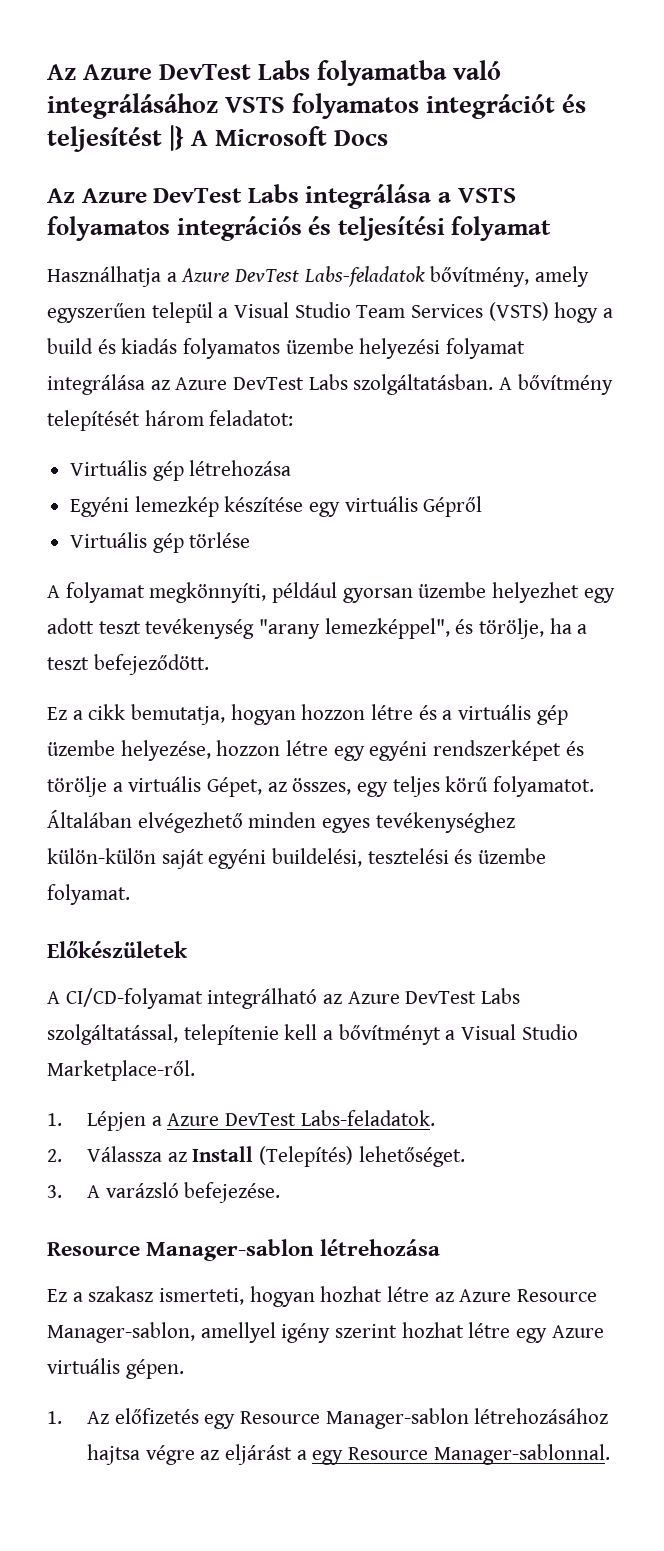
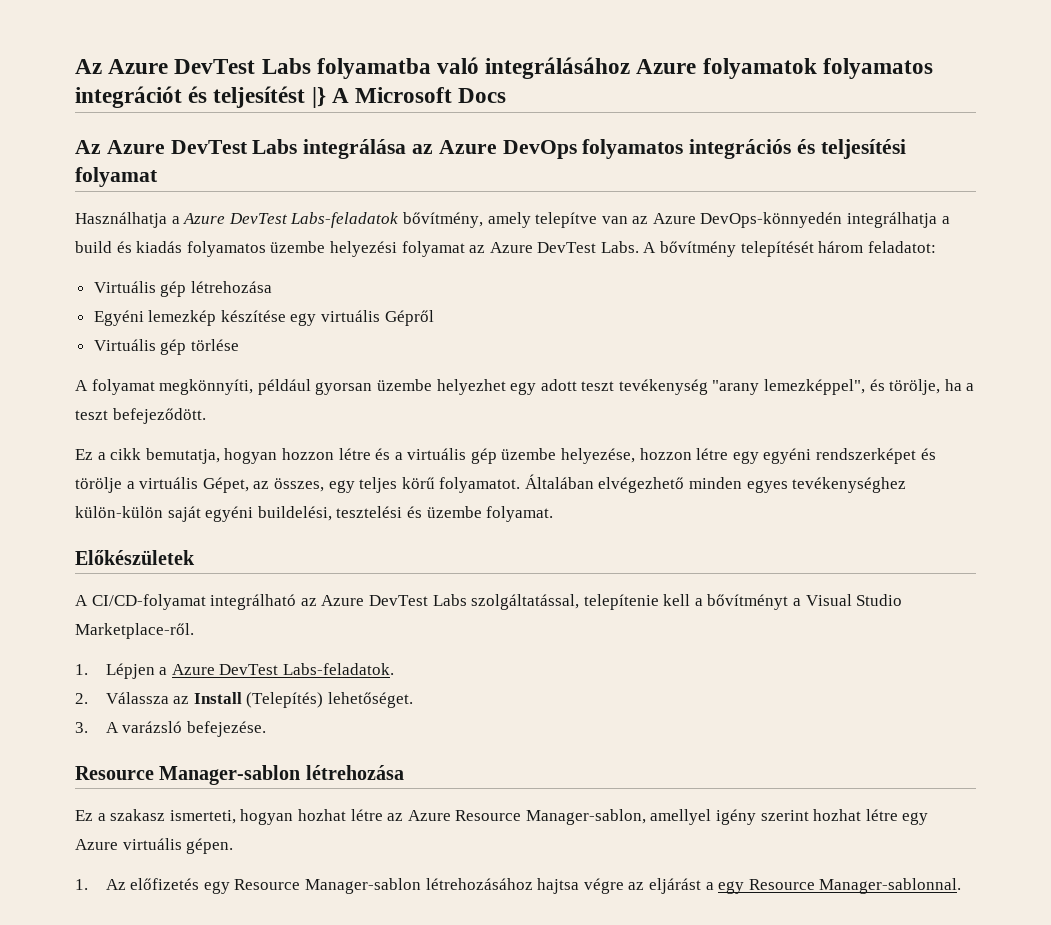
[225,97,285,113] VSTS -> [636,58,817,79] Azure folyamatok
[438,188,516,203] a VSTS -> [412,140,577,159] az Azure DevOps
[47,302,599,323] egyszerűen települ a Visual Studio Team Services (VSTS) hogy -> [535,212,938,228] telepítve van az Azure DevOps-könnyedén integrálhatja
[47,374,494,395] integrálása az Azure DevTest Labs szolgáltatásban. -> [469,241,639,253] az Azure DevTest Labs.

